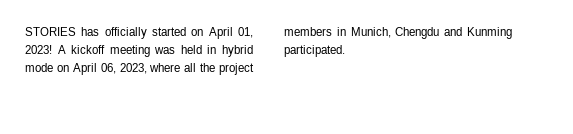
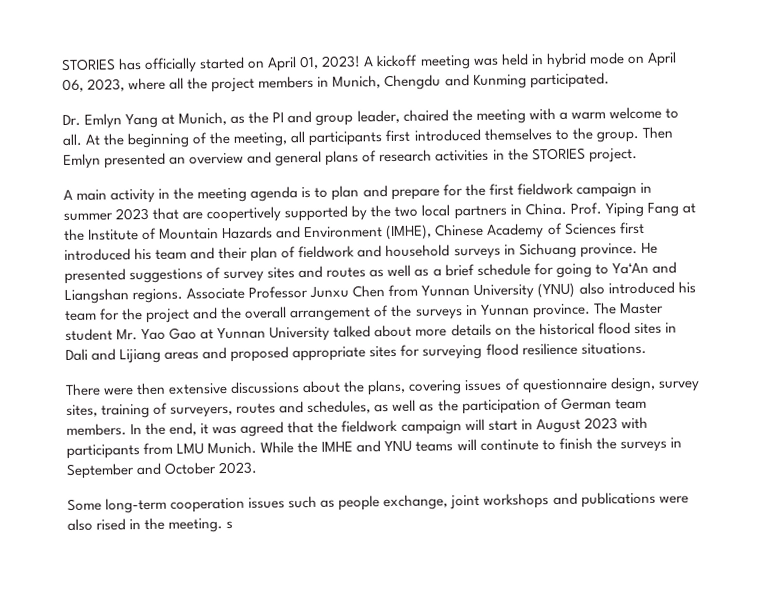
(345, 51) none -> [62,106,679,129] [62,126,673,149] [63,147,638,169] [63,182,652,204] [63,202,696,223] [64,221,645,241] [64,242,658,262] [64,261,677,284] [64,281,696,304] [65,302,664,323] [65,322,677,342] [65,342,647,364] [65,376,700,396] [66,397,647,419] [66,416,648,437] [66,437,682,459] [66,461,259,479] [67,491,689,514] [67,517,234,533] // Dr. Emlyn Yang at Munich, as the PI and group leader, chaired the meeting with a warm welcome to all. At the beginning of the meeting, all participants first introduced themselves to the group. Then Emlyn presented an overview and general plans of research activities in the STORIES project. // A main activity in the meeting agenda is to plan and prepare for the first fieldwork campaign in summer 2023 that are coopertively supported by the two local partners in China. Prof. Yiping Fang at the Institute of Mountain Hazards and Environment (IMHE), Chinese Academy of Sciences first introduced his team and their plan of fieldwork and household surveys in Sichuang province. He presented suggestions of survey sites and routes as well as a brief schedule for going to Ya‘An and Liangshan regions. Associate Professor Junxu Chen from Yunnan University (YNU) also introduced his team for the project and the overall arrangement of the surveys in Yunnan province. The Master student Mr. Yao Gao at Yunnan University talked about more details on the historical flood sites in Dali and Lijiang areas and proposed appropriate sites for surveying flood resilience situations. // There were then extensive discussions about the plans, covering issues of questionnaire design, survey sites, training of surveyers, routes and schedules, as well as the participation of German team members. In the end, it was agreed that the fieldwork campaign will start in August 2023 with participants from LMU Munich. While the IMHE and YNU teams will continute to finish the surveys in September and October 2023. // Some long-term cooperation issues such as people exchange, joint workshops and publications were also rised in the meeting. s

